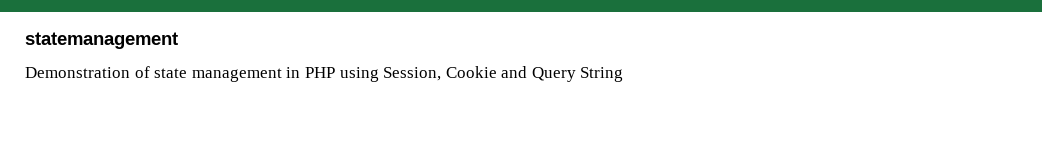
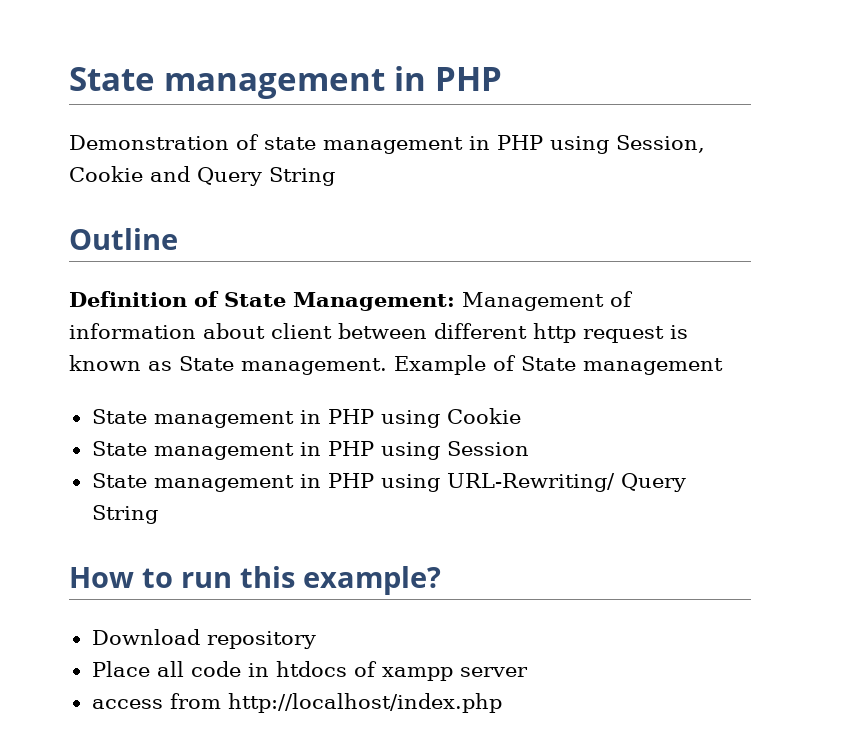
[25,32,178,49] statemanagement -> [69,66,502,99] State management in PHP
(624, 74) none -> [69,228,178,250] [69,291,633,311] [69,323,688,343] [69,355,723,375] [91,408,521,428] [91,441,529,460] [91,473,686,492] [91,505,158,524] [69,566,441,595] [91,629,316,649] [91,661,528,681] [91,693,502,713] // Outline // Definition of State Management: Management of information about client between different http request is known as State management. Example of State management // State management in PHP using Cookie // State management in PHP using Session // State management in PHP using URL-Rewriting/ Query String // How to run this example? // Download repository // Place all code in htdocs of xampp server // access from http://localhost/index.php

